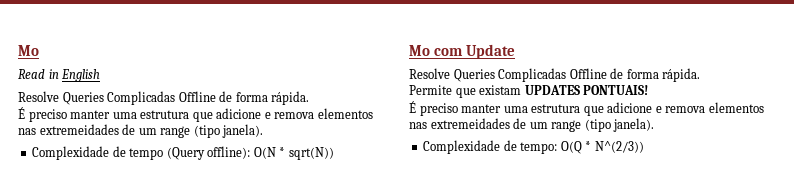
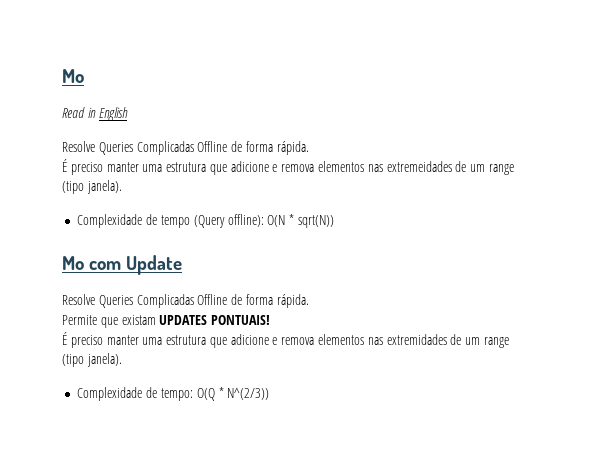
[430,118,510,129] extremeidades -> [386,334,447,345] extremidades

